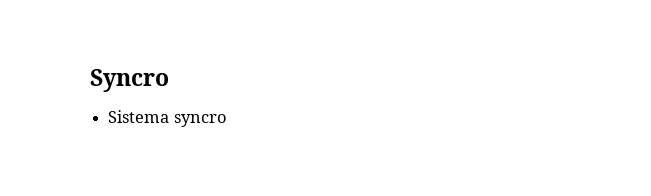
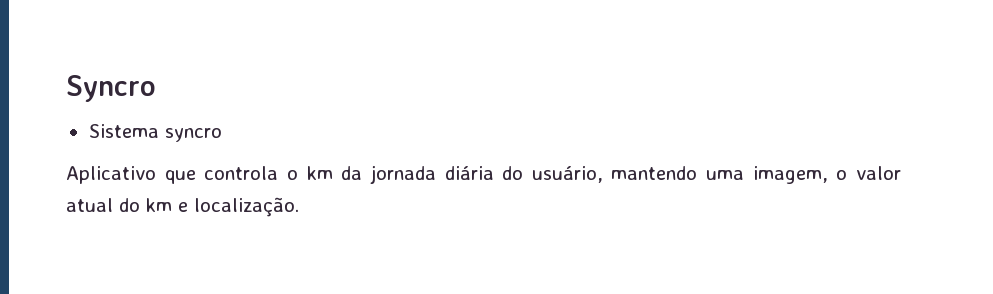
(227, 120) none -> [66,165,901,184] [66,197,299,217] // Aplicativo que controla o km da jornada diária do usuário, mantendo uma imagem, o valor atual do km e localização.

